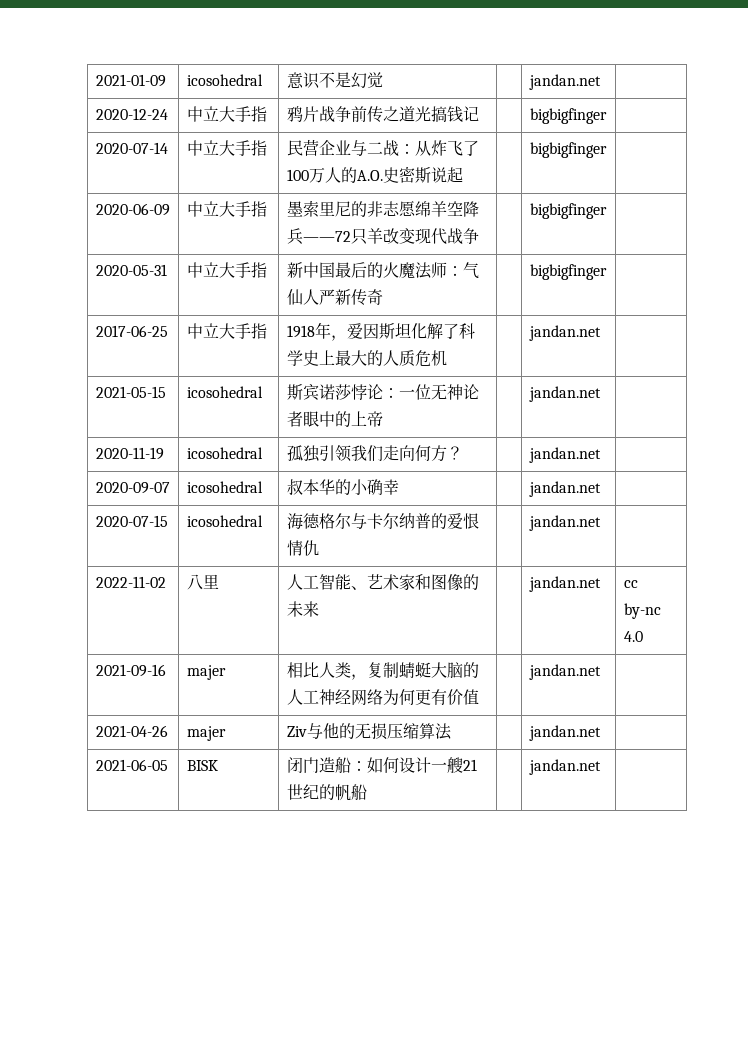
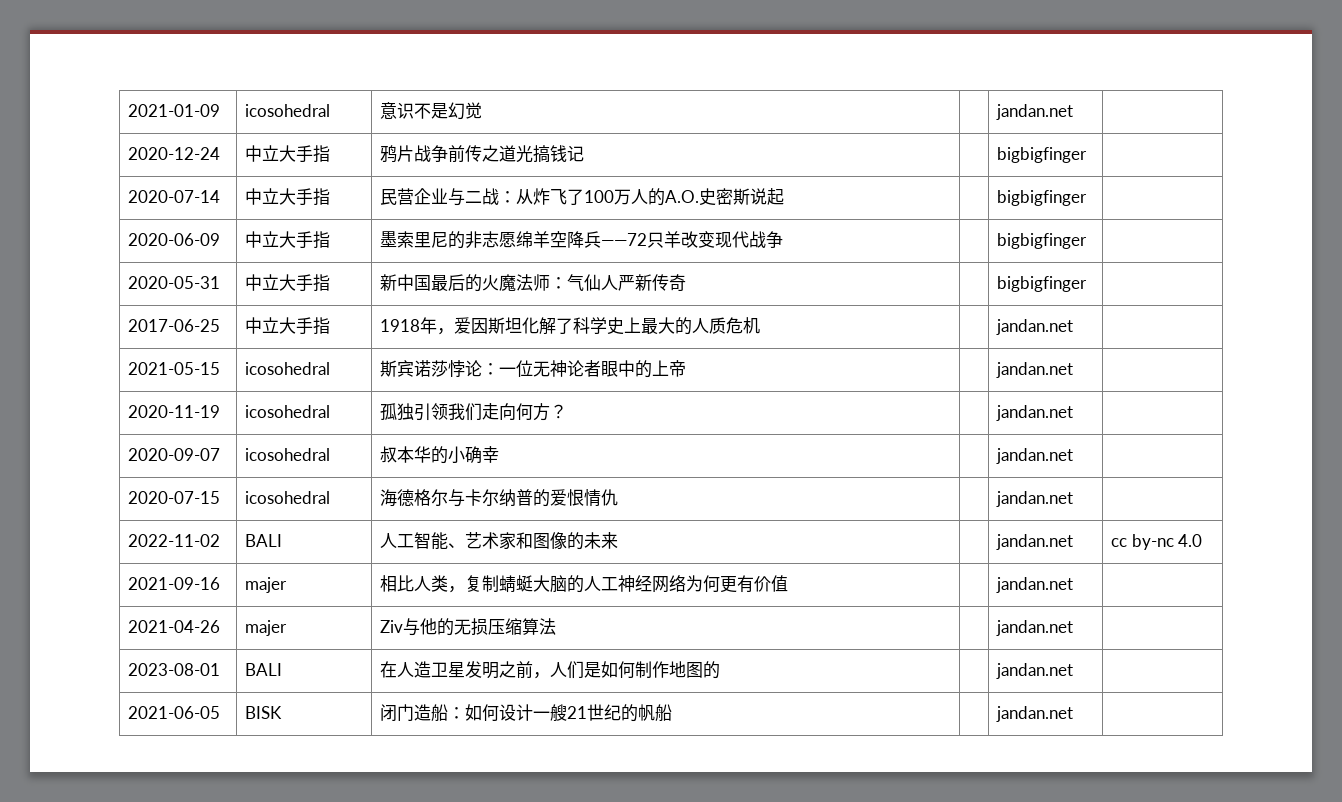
[186,574,219,590] 八里 -> [245,534,283,547] BALI
(601, 733) none -> [128,663,221,676] [245,663,283,676] [380,661,721,679] [996,663,1074,679] // 2023-08-01 | BALI | 在人造卫星发明之前，人们是如何制作地图的 | | jandan.net |

